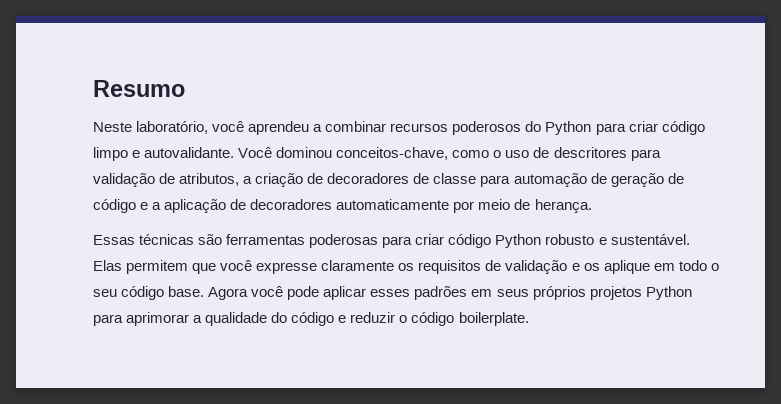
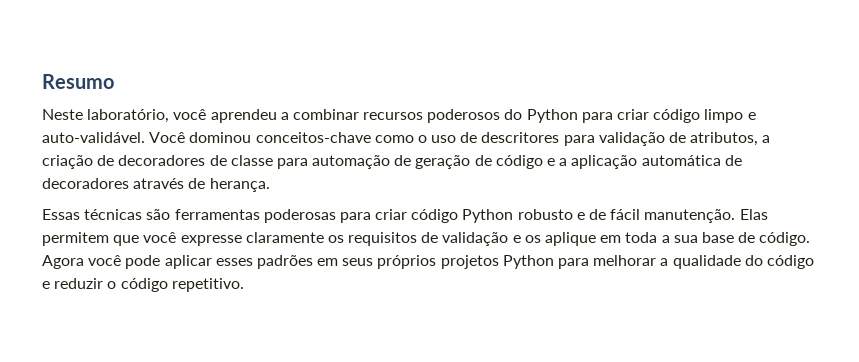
[144,147,235,158] autovalidante. -> [42,132,145,143] auto-validável.
[336,147,449,160] conceitos-chave, -> [255,132,371,143] conceitos-chave
[230,199,511,213] de decoradores automaticamente por meio -> [641,155,742,166] [42,178,185,189] automática de decoradores através
[610,234,690,245] sustentável. -> [589,209,736,223] de fácil manutenção.
[678,260,719,271] [93,286,205,300] todo o seu código base. -> [625,232,811,246] toda a sua base de código.
[126,312,190,326] aprimorar -> [593,255,657,266] melhorar
[458,312,529,326] boilerplate. -> [171,278,244,292] repetitivo.

